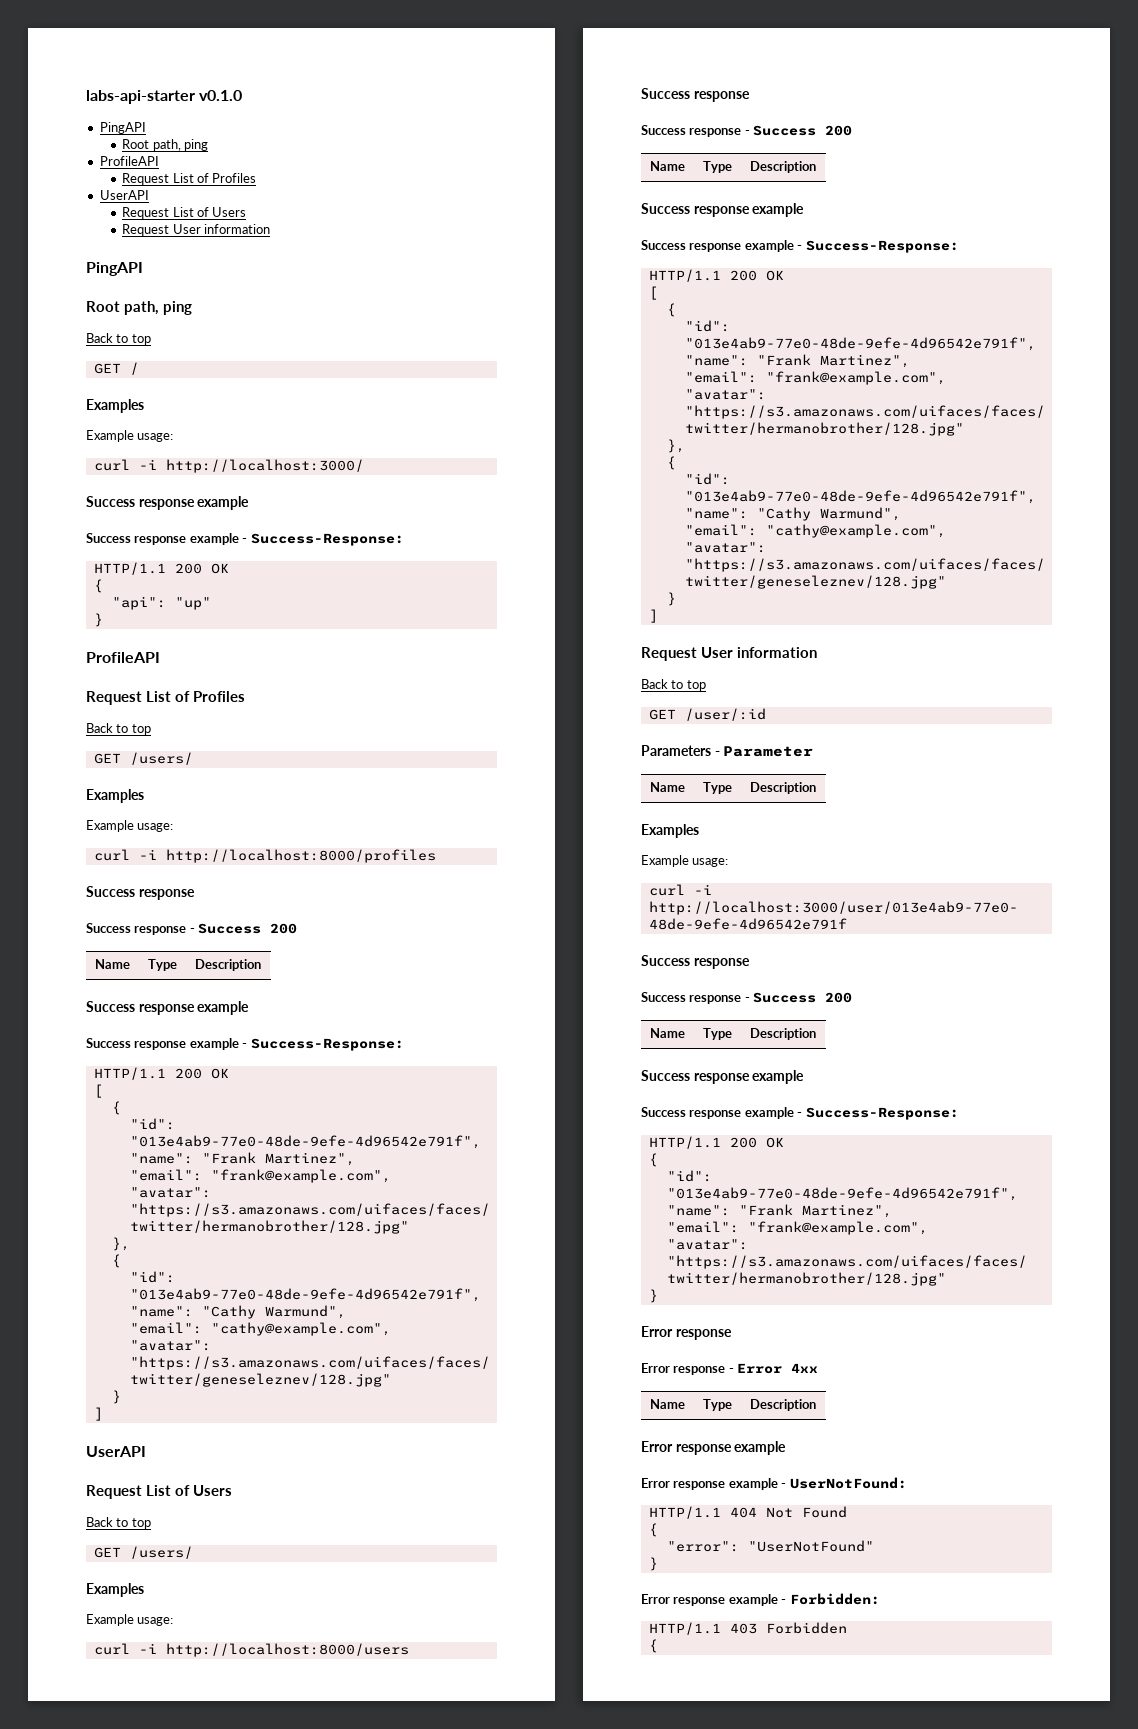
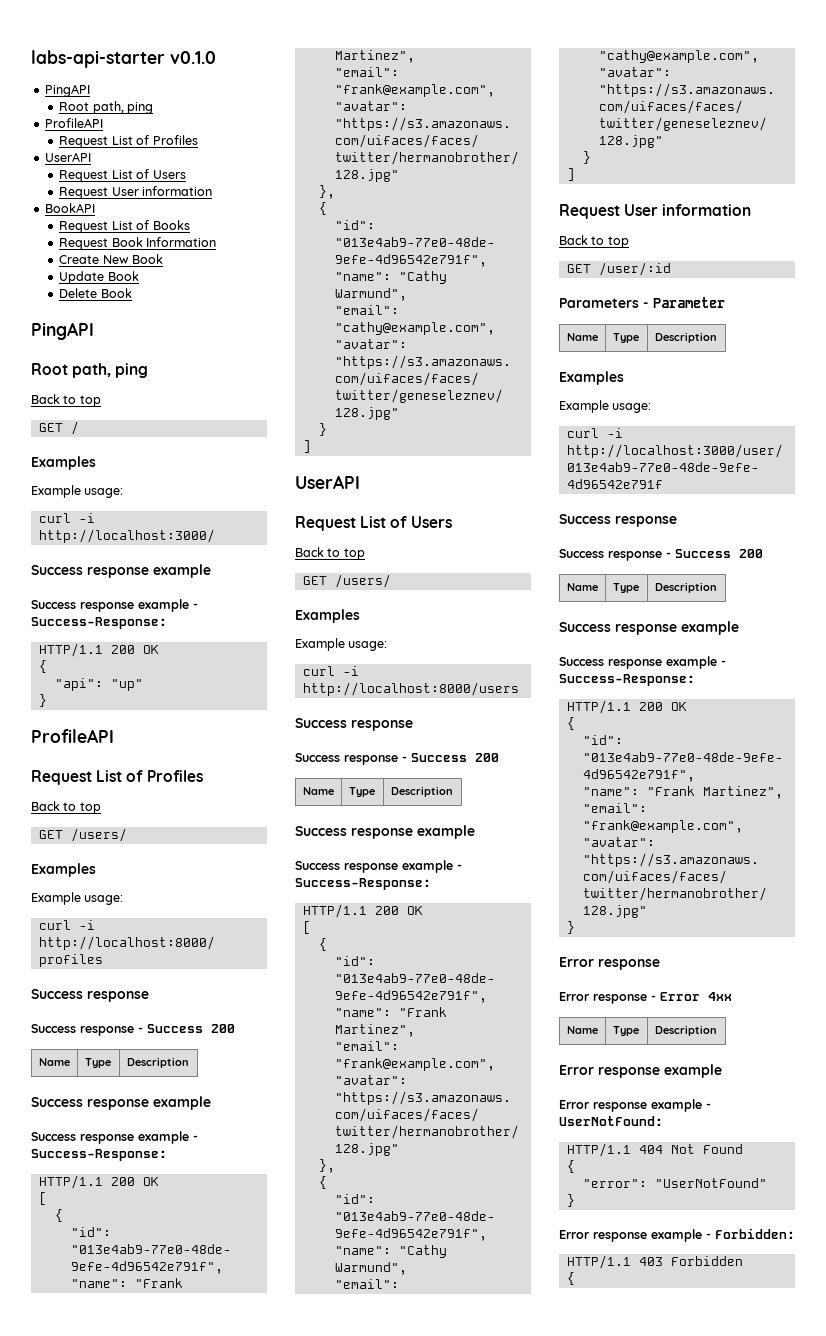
(270, 229) none -> [44,203,95,213] [59,220,190,233] [59,237,217,250] [59,254,164,264] [59,271,139,284] [59,288,132,298] // BookAPI // Request List of Books // Request Book Information // Create New Book // Update Book // Delete Book

